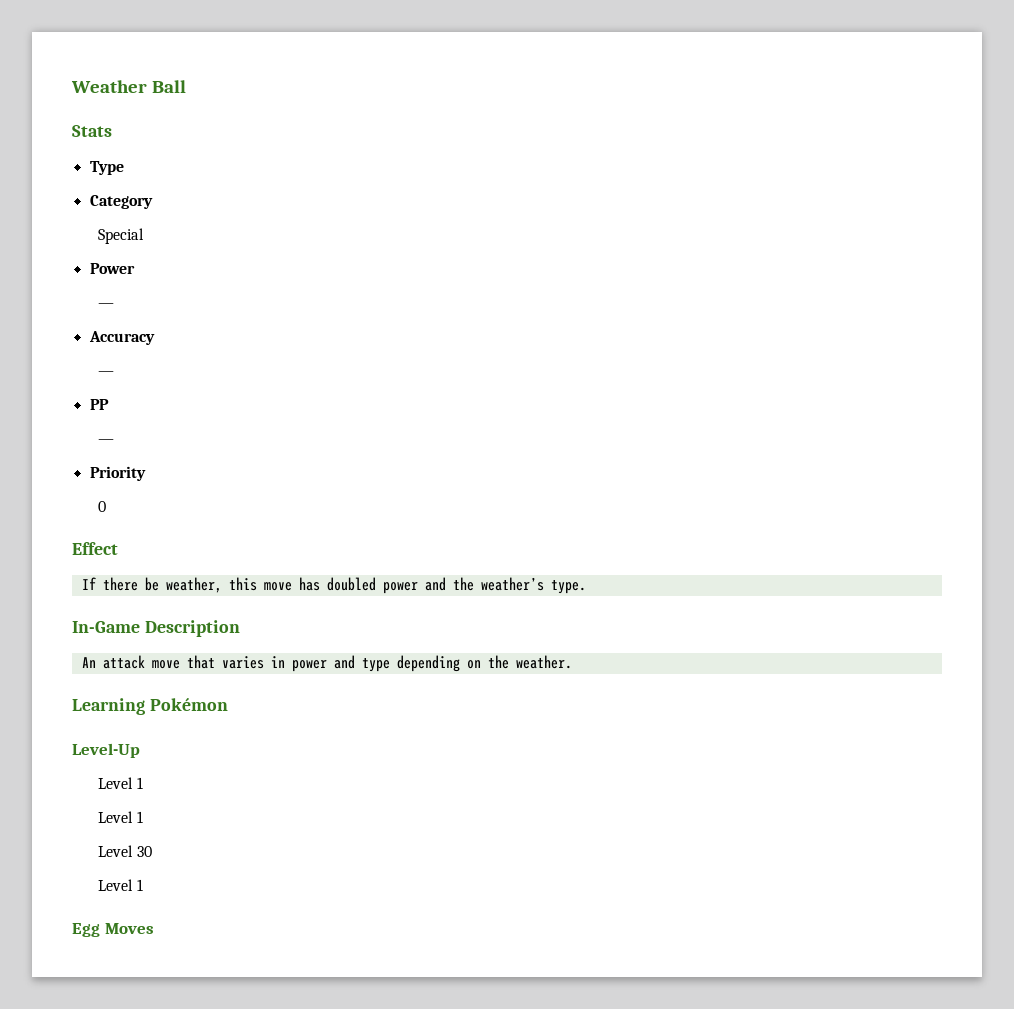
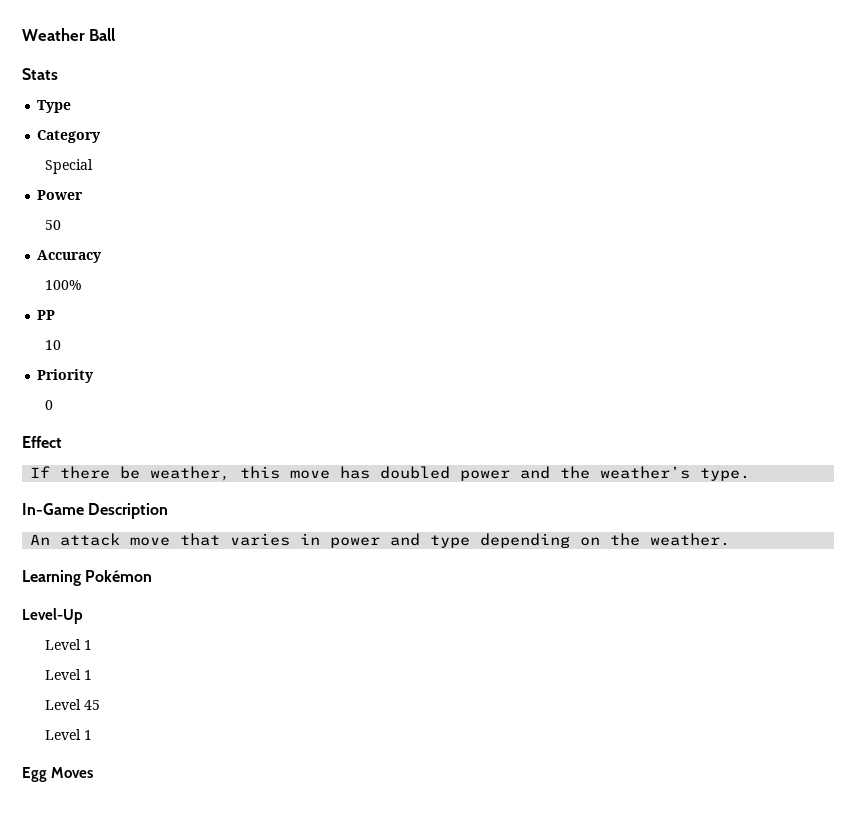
[98,303,115,308] — -> [44,220,61,230] 50
[98,371,115,376] — -> [44,280,82,290] 100%
[98,439,115,444] — -> [44,340,61,350] 10
[136,846,152,857] 30 -> [83,700,100,710] 45

